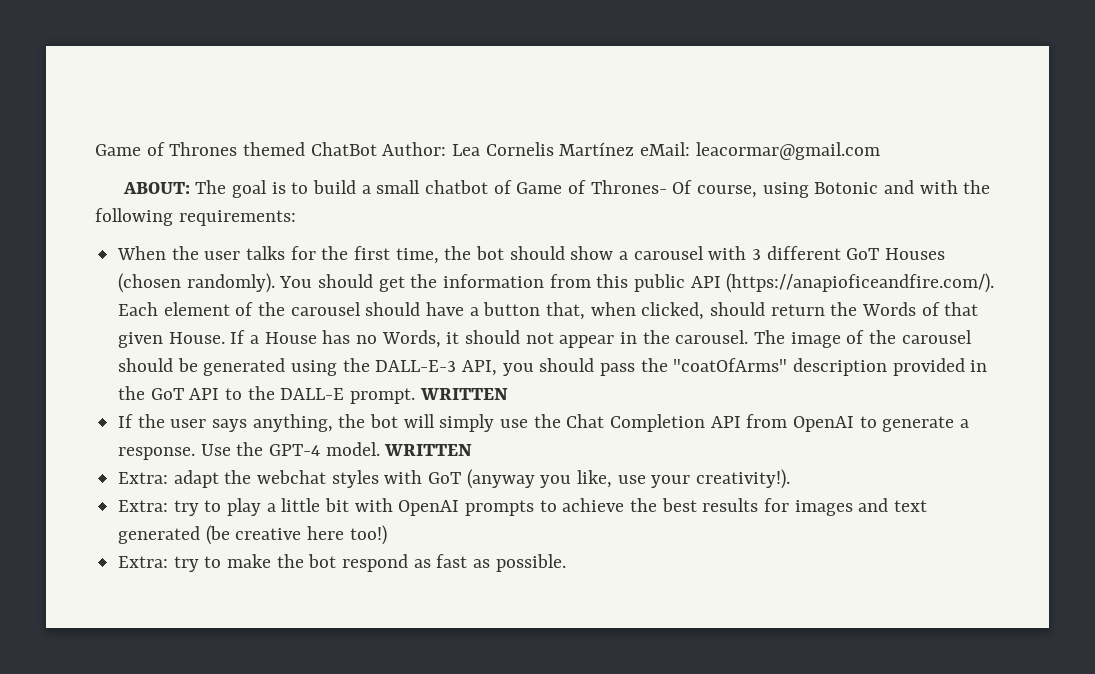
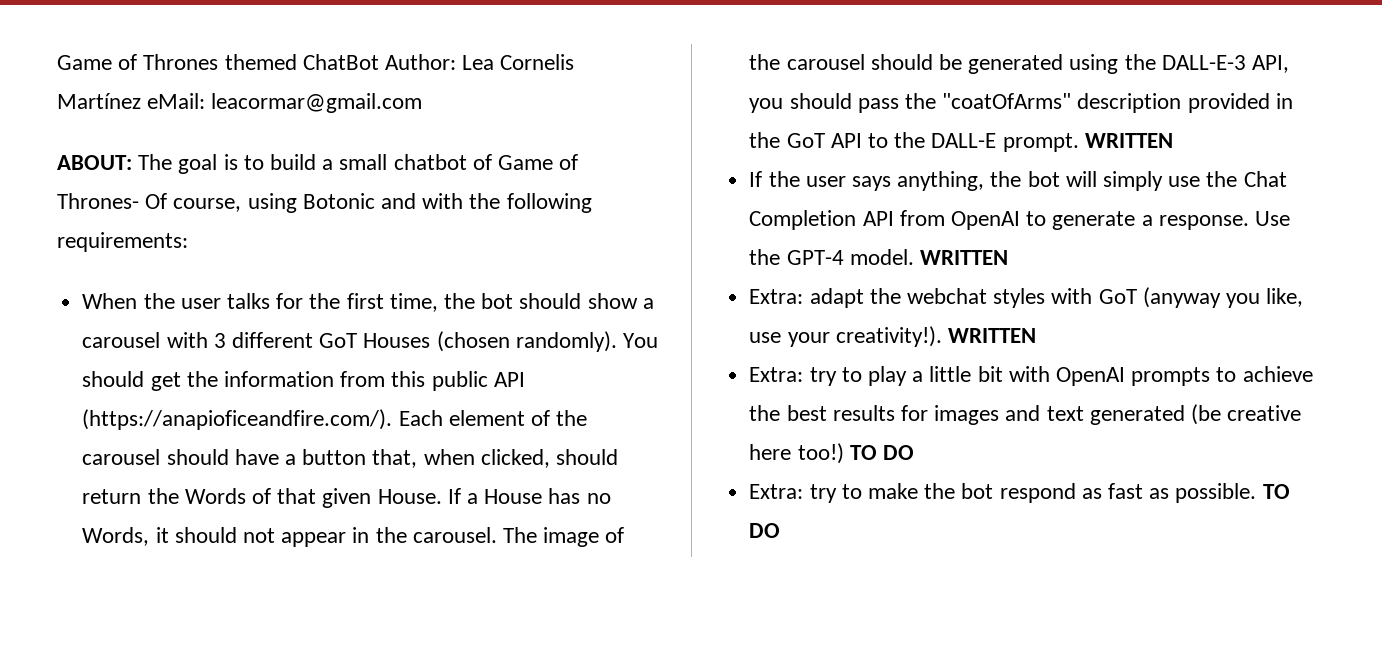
(791, 479) none -> [947,328,1036,343] WRITTEN
(387, 535) none -> [849,445,914,460] TO DO
(566, 563) none -> [1262,484,1290,499] [749,523,781,538] TO DO

